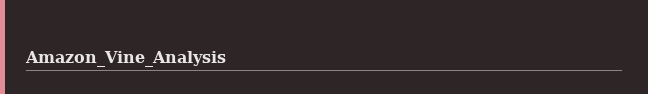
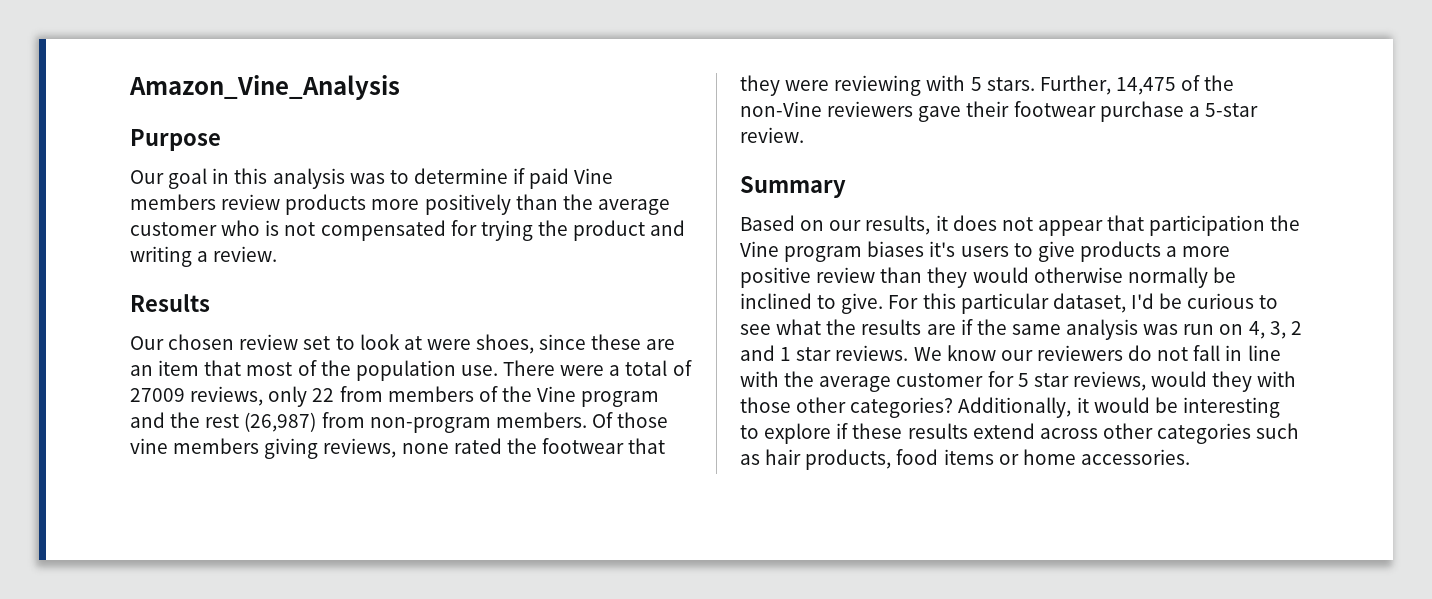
(226, 59) none -> [130,129,221,151] [130,168,614,189] [130,194,670,215] [130,220,686,241] [130,246,278,267] [130,294,210,312] [130,334,676,354] [130,360,692,381] [130,386,660,407] [130,412,669,433] [130,438,666,459] [740,75,1235,96] [740,101,1258,122] [740,127,804,143] [740,176,846,198] [740,215,1301,236] [740,241,1231,262] [740,267,1236,288] [740,293,1279,314] [740,319,1302,340] [740,345,1281,361] [740,371,1297,392] [740,397,1280,418] [740,423,1300,444] [740,449,1190,470] // Purpose // Our goal in this analysis was to determine if paid Vine members review products more positively than the average customer who is not compensated for trying the product and writing a review. // Results // Our chosen review set to look at were shoes, since these are an item that most of the population use. There were a total of 27009 reviews, only 22 from members of the Vine program and the rest (26,987) from non-program members. Of those vine members giving reviews, none rated the footwear that they were reviewing with 5 stars. Further, 14,475 of the non-Vine reviewers gave their footwear purchase a 5-star review. // Summary // Based on our results, it does not appear that participation the Vine program biases it's users to give products a more positive review than they would otherwise normally be inclined to give. For this particular dataset, I'd be curious to see what the results are if the same analysis was run on 4, 3, 2 and 1 star reviews. We know our reviewers do not fall in line with the average customer for 5 star reviews, would they with those other categories? Additionally, it would be interesting to explore if these results extend across other categories such as hair products, food items or home accessories.

